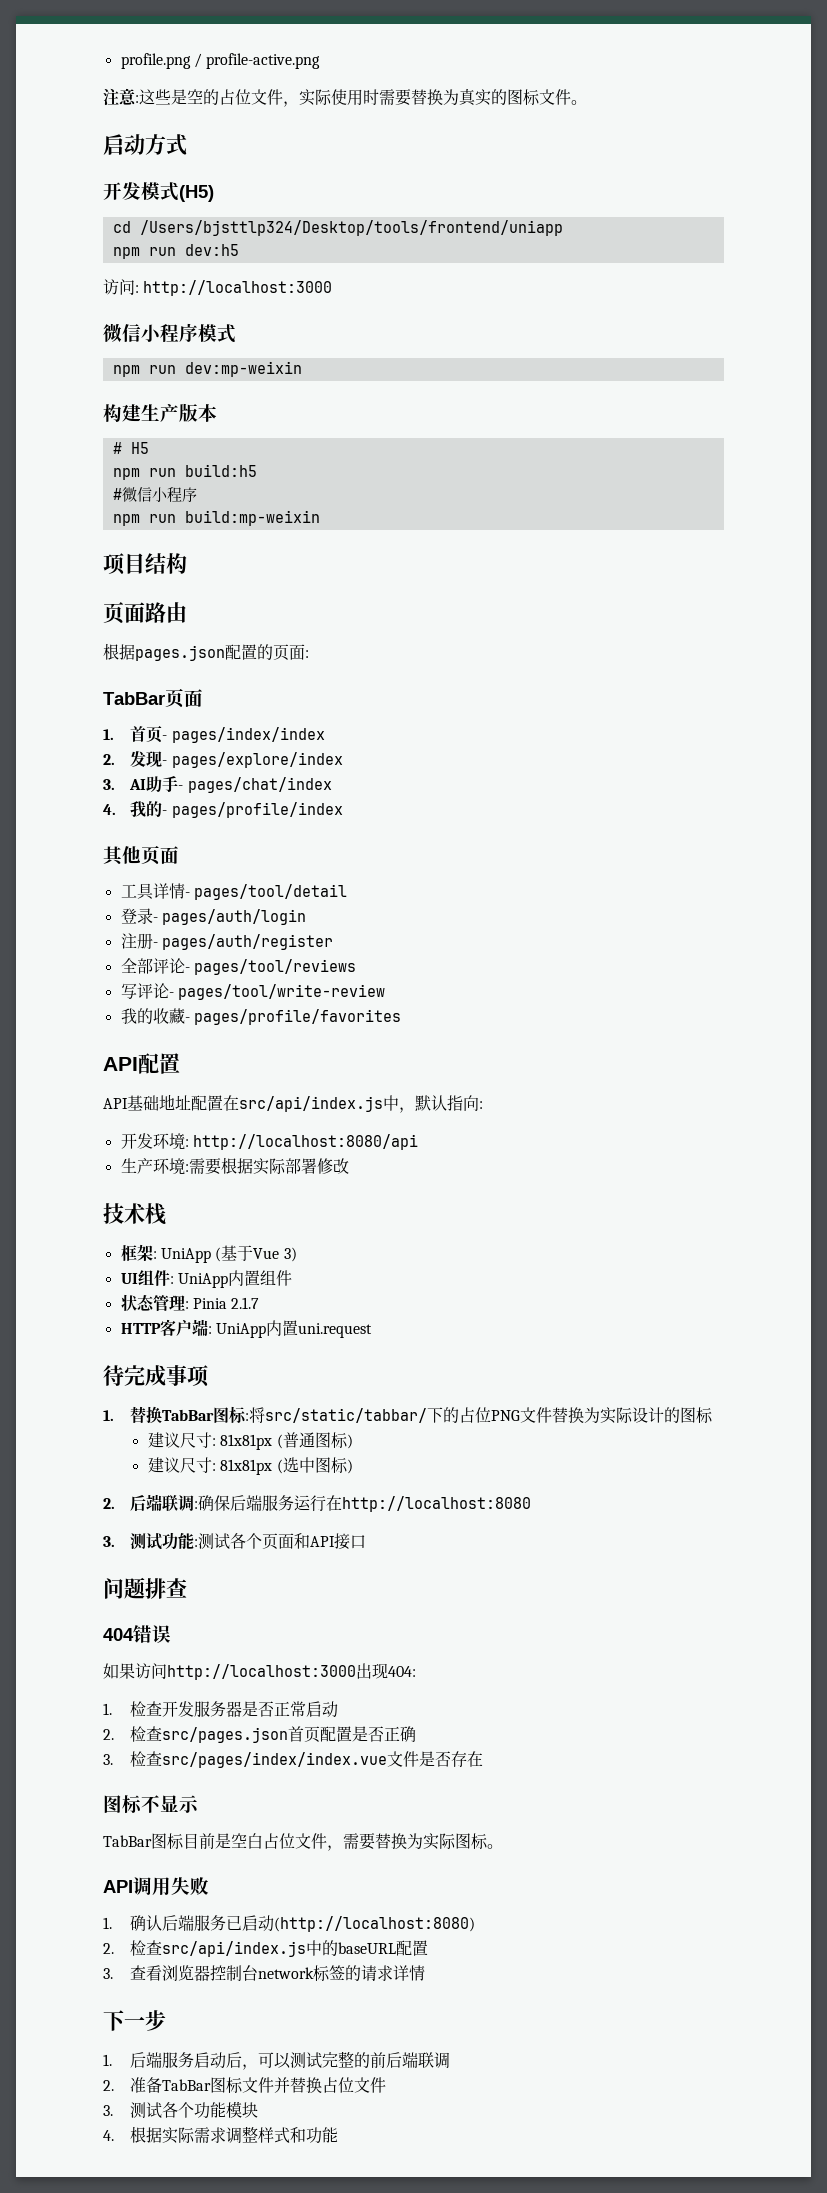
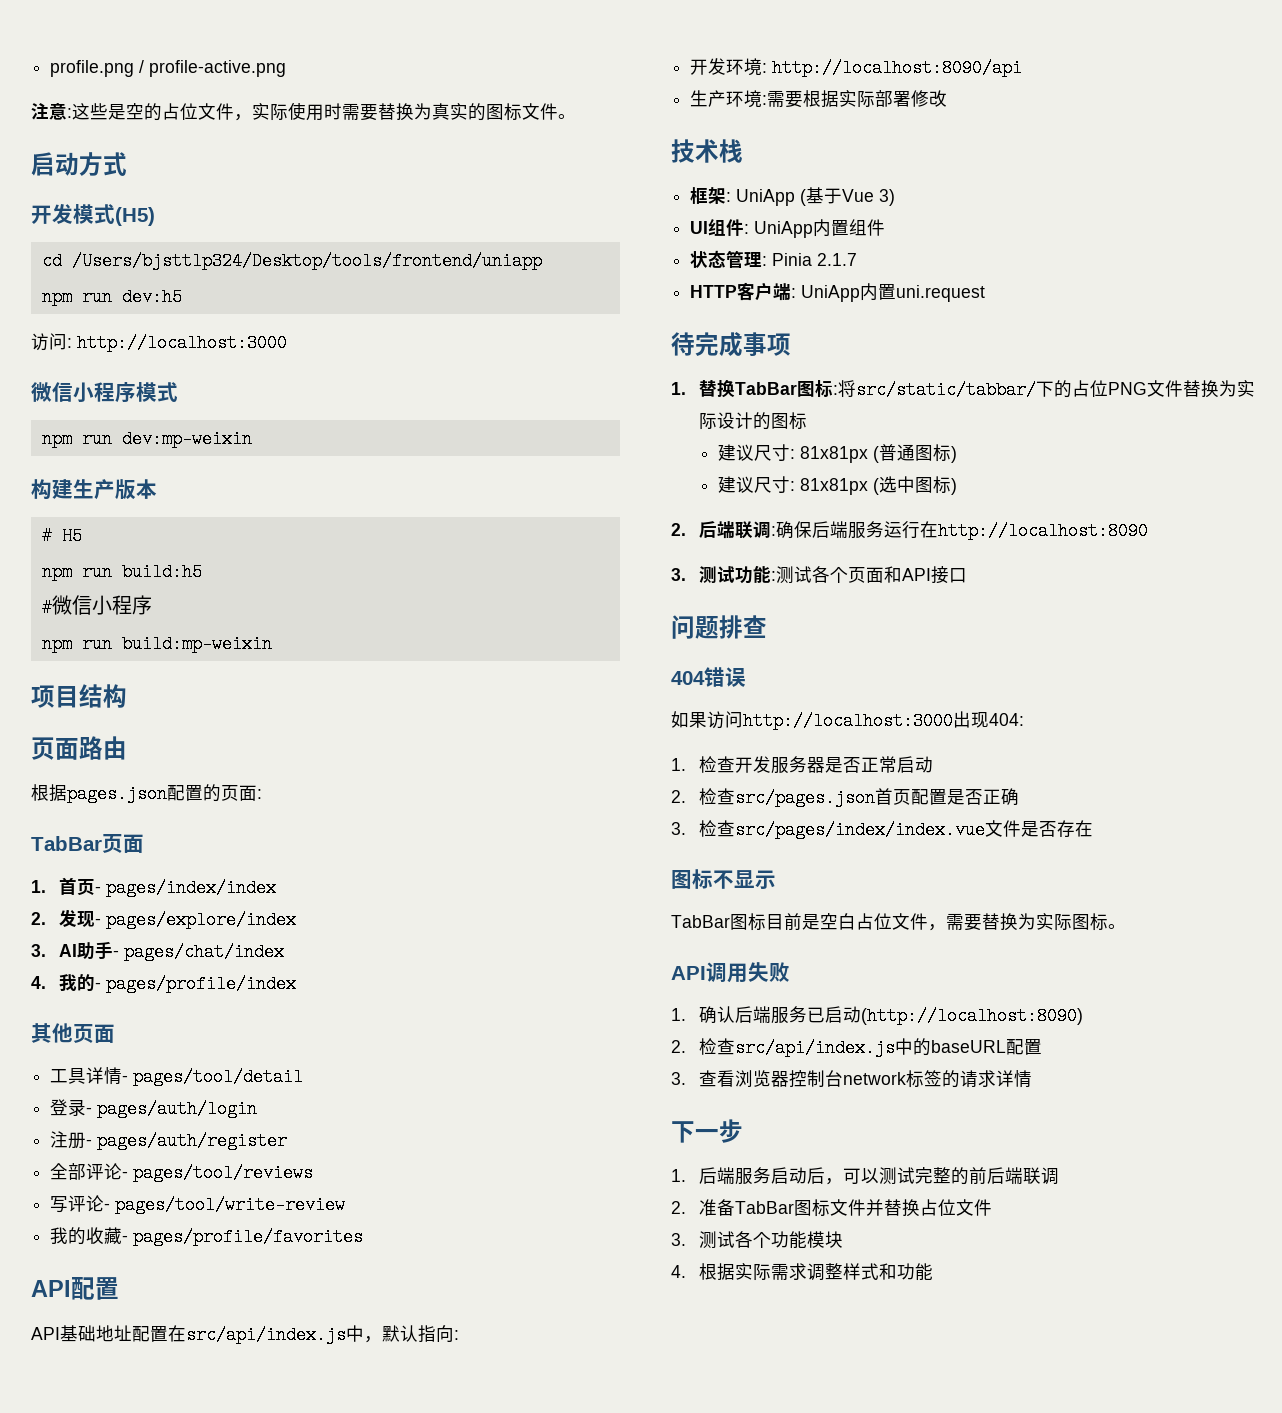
[192,1134,418,1150] http://localhost:8080/api -> [772,59,1023,77] http://localhost:8090/api
[342,1496,532,1512] http://localhost:8080 -> [937,522,1148,540] http://localhost:8090
[274,1916,476,1932] (http://localhost:8080) -> [860,1007,1083,1025] (http://localhost:8090)

